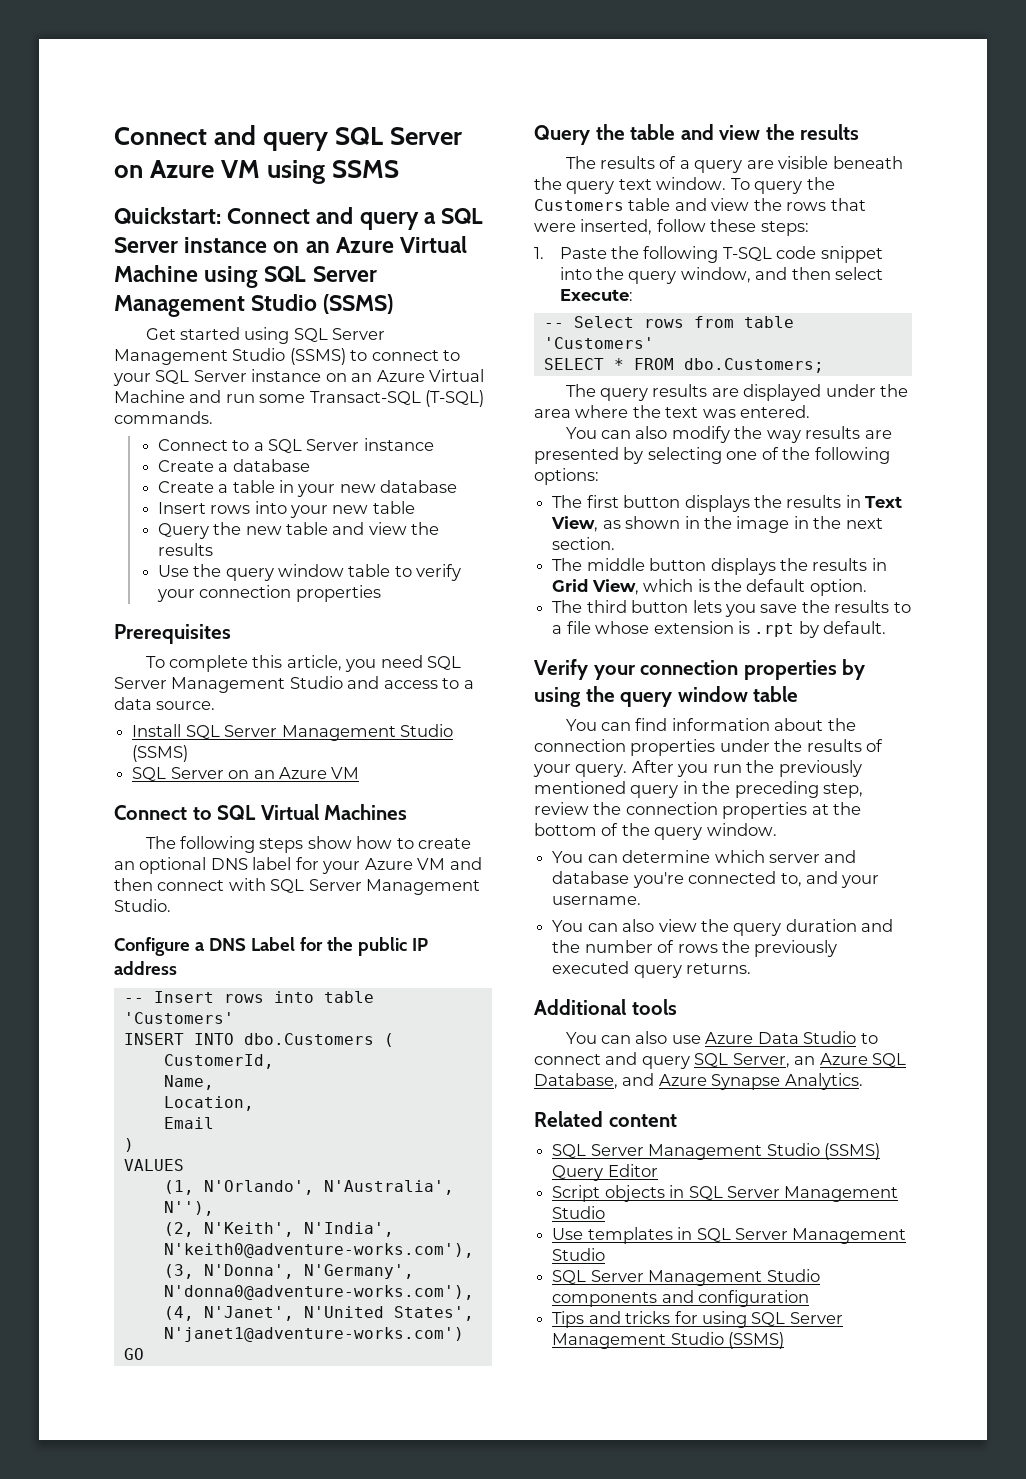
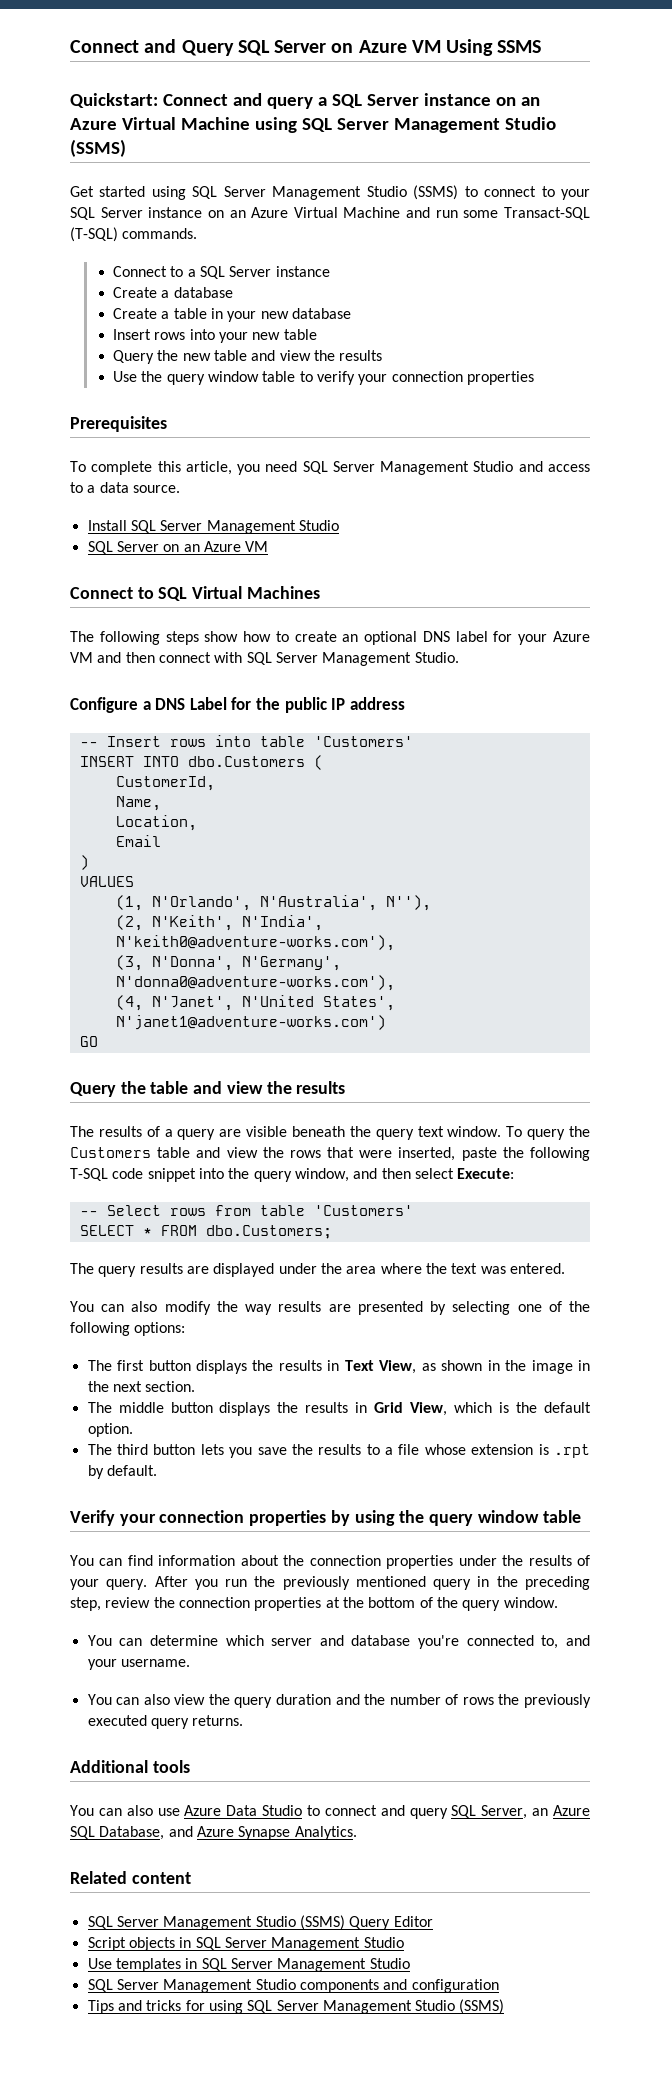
[114,125,329,151] Connect and query -> [70,39,234,56] Connect and Query
[267,160,326,184] using -> [446,39,494,56] Using
[132,745,189,762] (SSMS) -> (339, 525) none
[656,219,809,236] [534,247,607,259] follow these steps: // 1. Paste -> [461,1147,497,1161] paste

